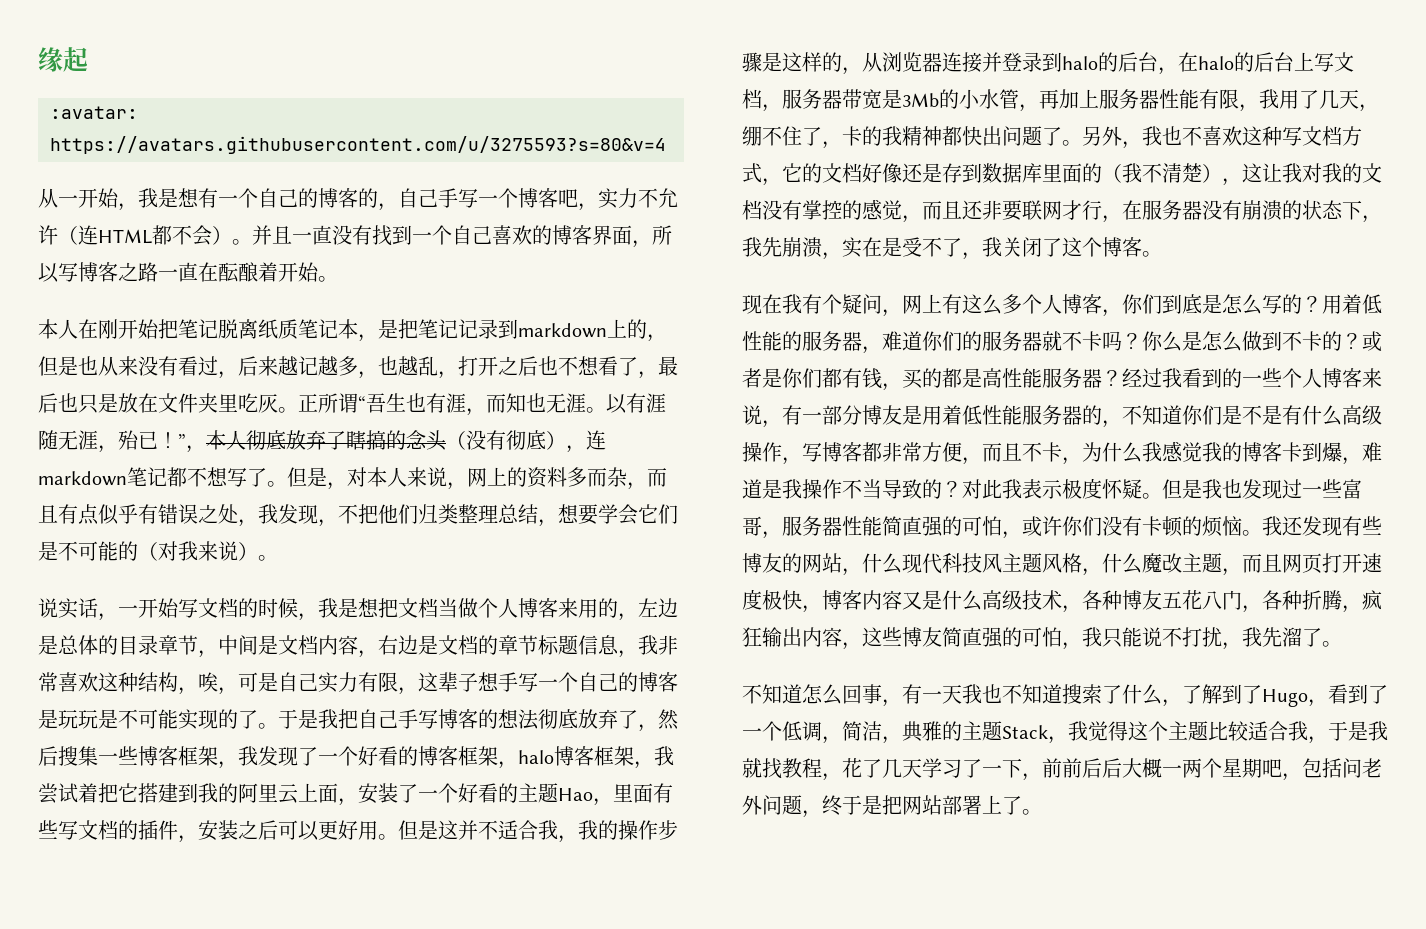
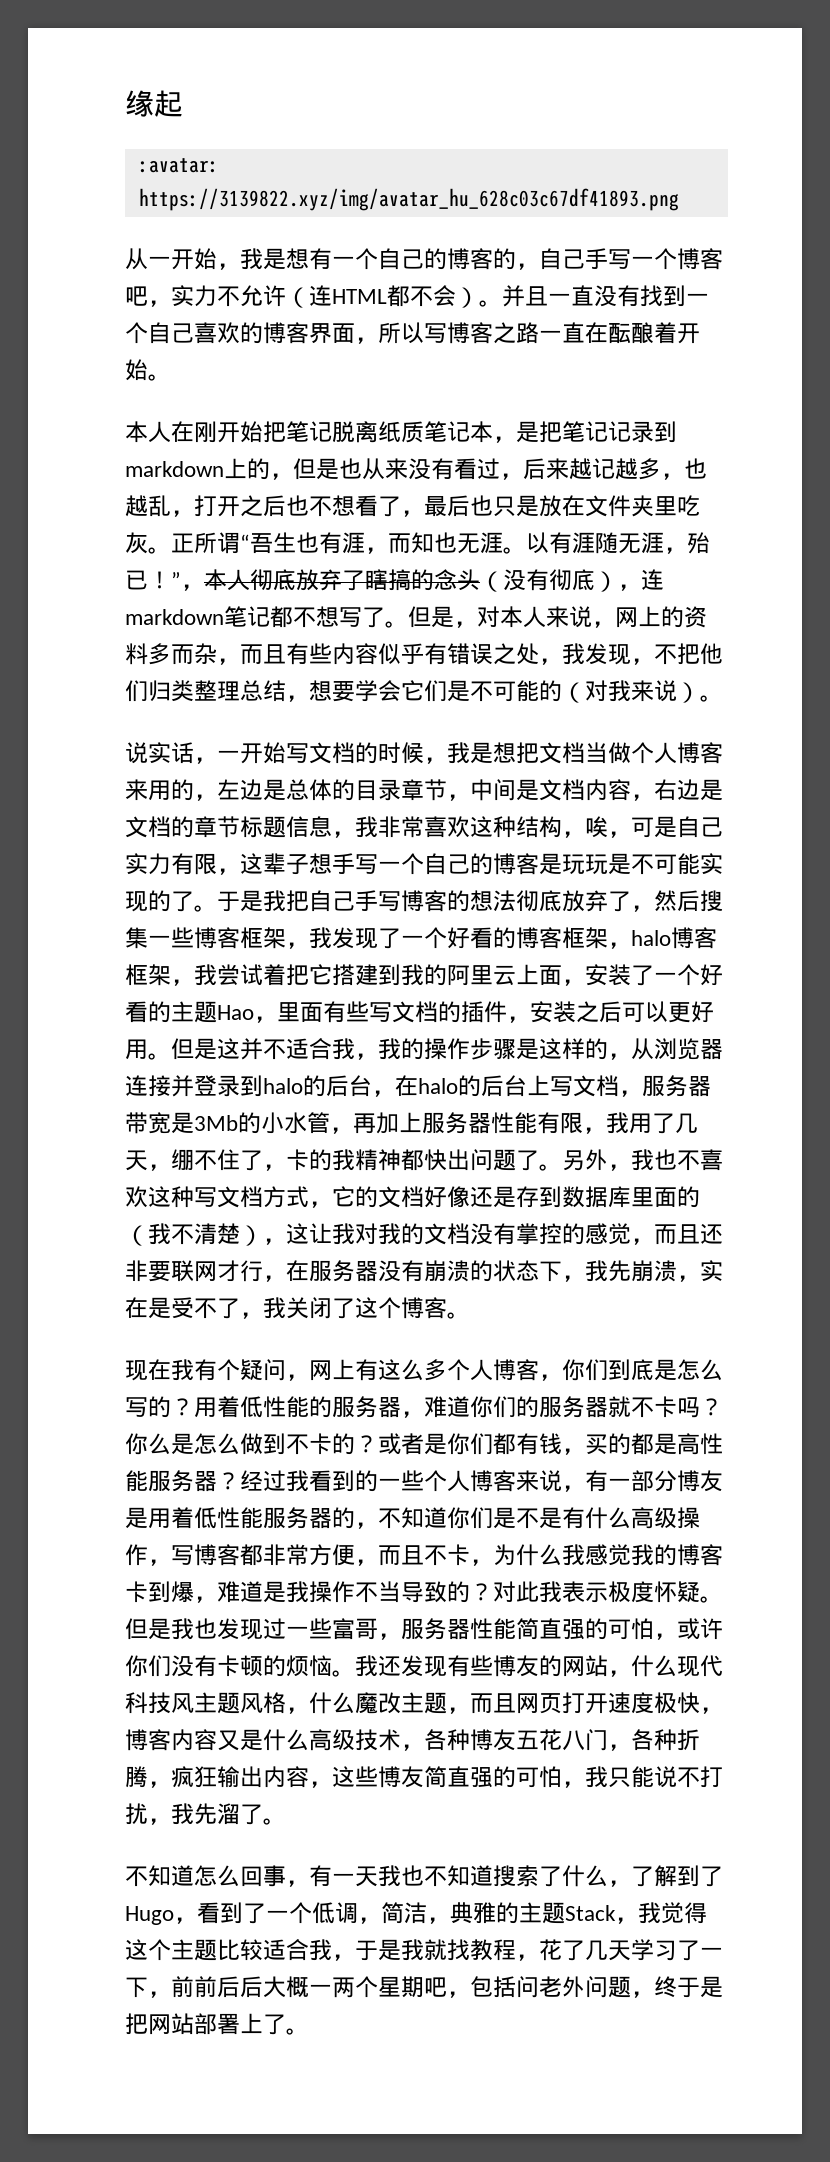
[50,136,666,154] https://avatars.githubusercontent.com/u/3275593?s=80&v=4 -> [138,188,679,211] https://3139822.xyz/img/avatar_hu_628c03c67df41893.png
[78,504,99,525] 点 -> [309,643,378,665] 些内容

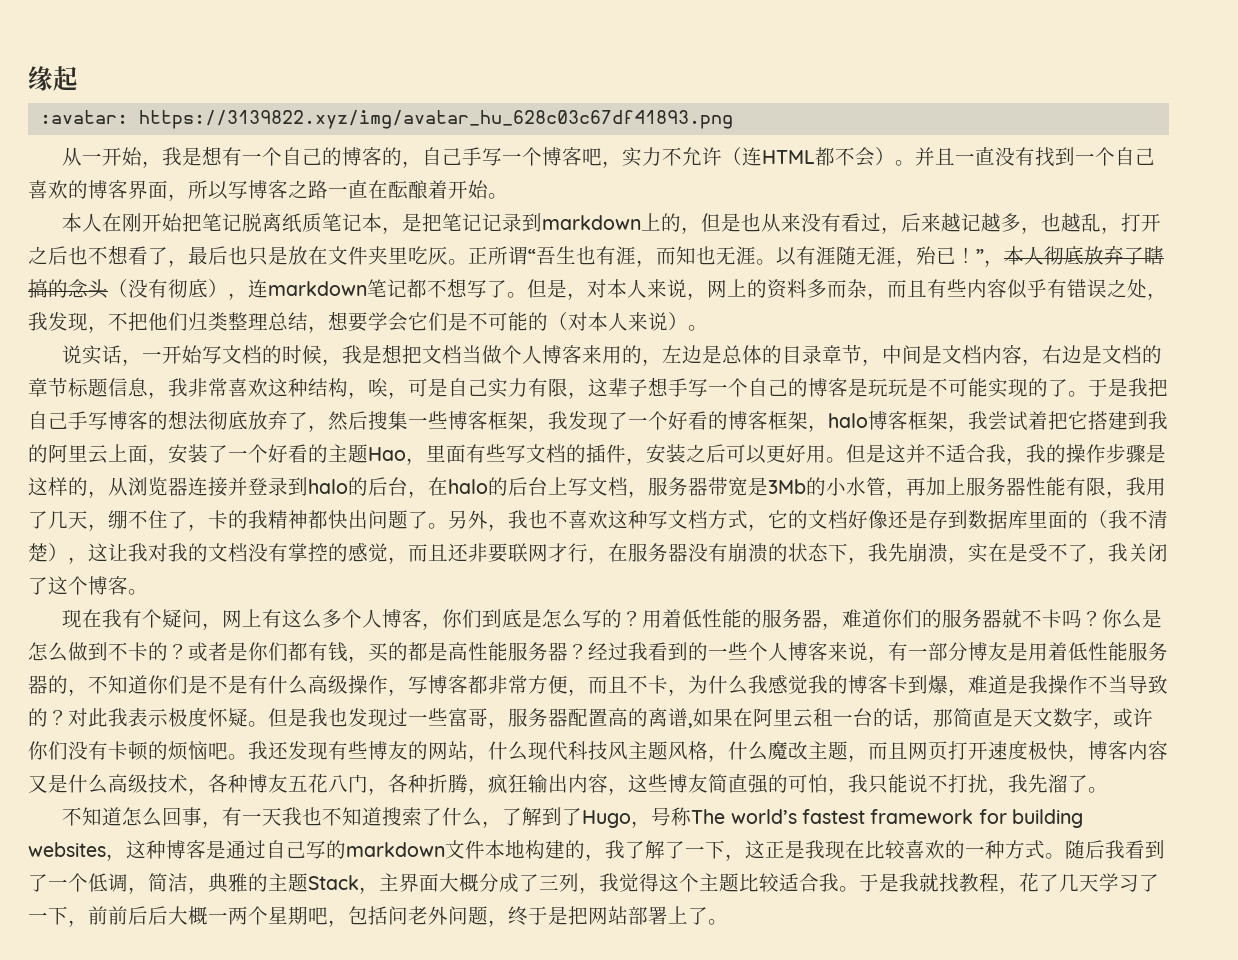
[608,680,631,702] 我 -> [588,312,628,331] 本人
[470,1618,654,1640] 性能简直强的可怕 -> [568,707,1093,729] 配置高的离谱,如果在阿里云租一台的话，那简直是天文数字
(332, 1666) none -> [208,742,228,760] 吧
(197, 1920) none -> [651,807,1083,828] [28,840,1125,861] 号称The world’s fastest framework for building websites，这种博客是通过自己写的markdown文件本地构建的，我了解了一下，这正是我现在比较喜欢的一种方式。随后我
(638, 1920) none -> [379,873,599,894] 主界面大概分成了三列，
[332,1954,355,1961] ， -> [839,886,859,892] 。

